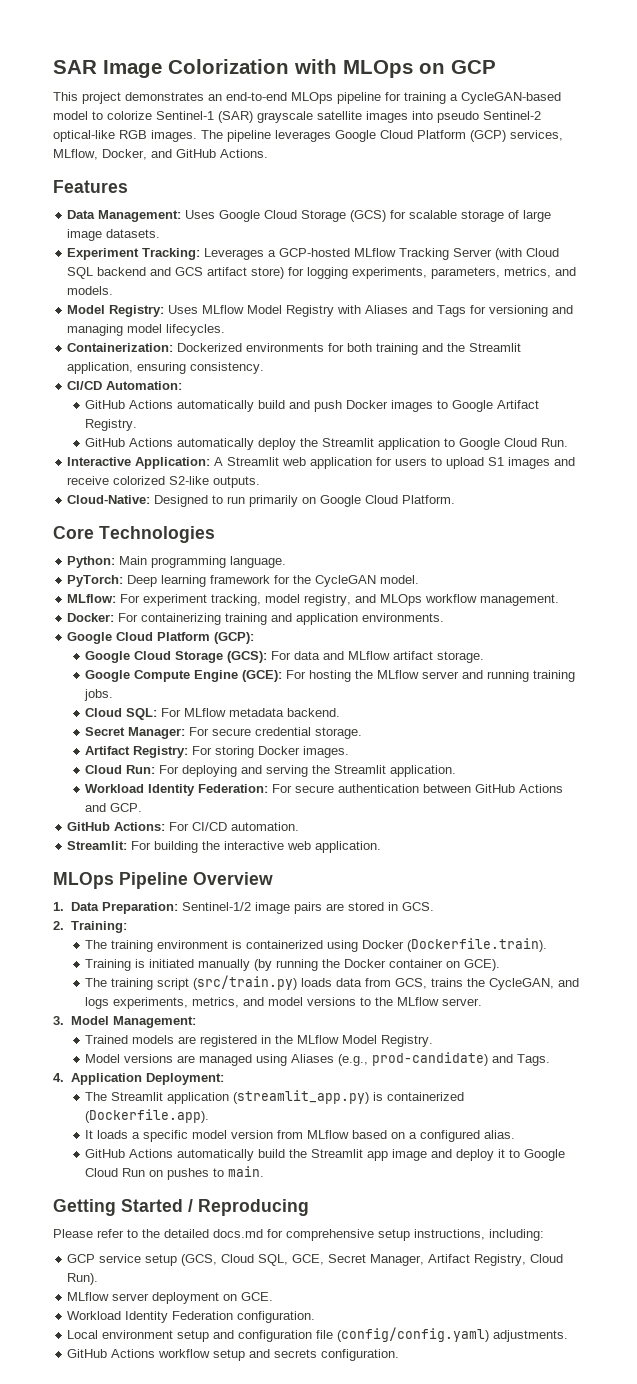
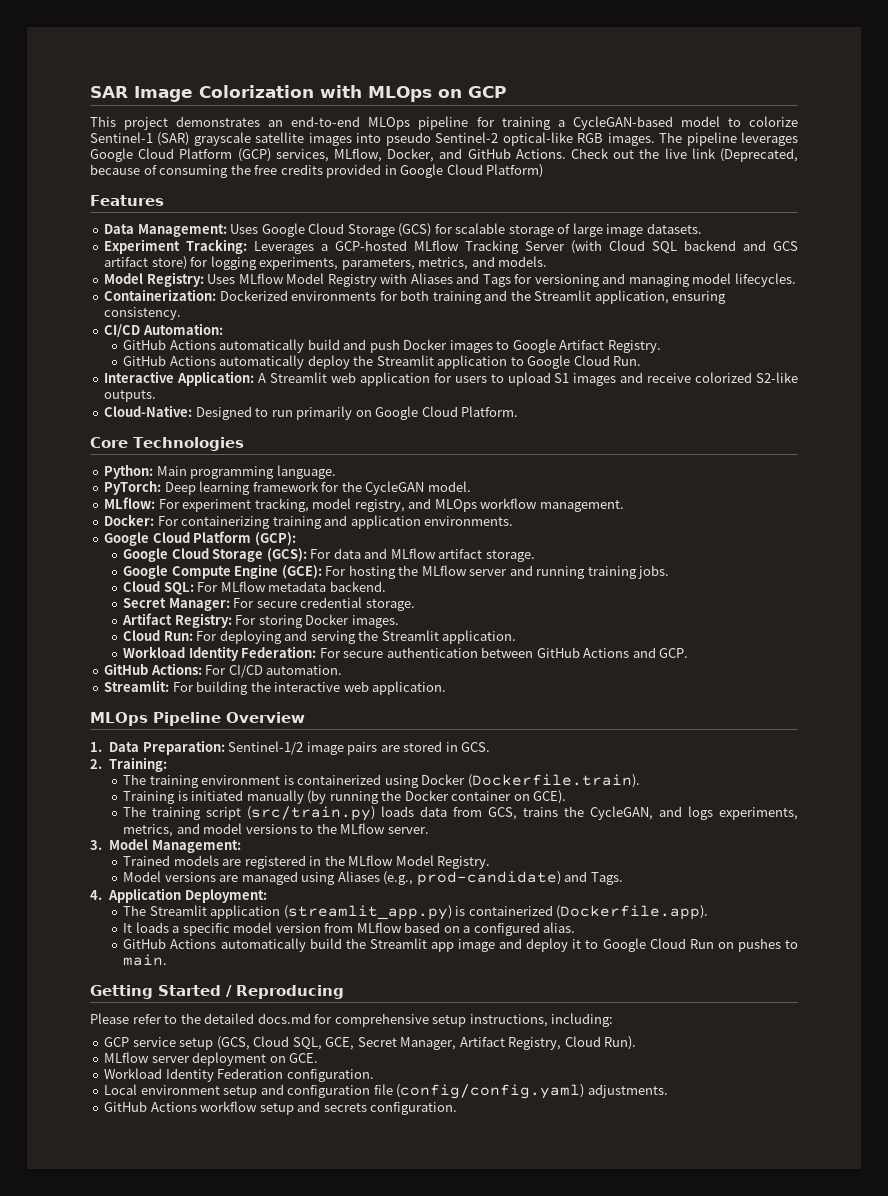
(268, 153) none -> [571,148,799,162] [90,164,544,178] Check out the live link (Deprecated, because of consuming the free credits provided in Google Cloud Platform)

